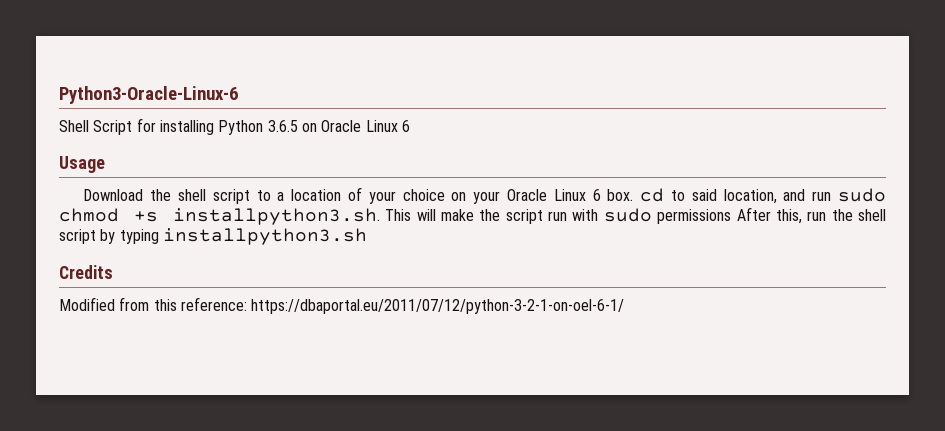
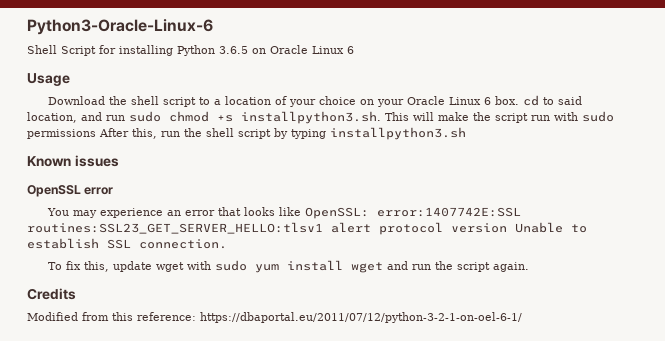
(367, 236) none -> [27,155,119,167] [27,185,114,197] [46,207,521,219] [27,222,587,235] [27,238,227,249] [47,260,529,273] // Known issues // OpenSSL error // You may experience an error that looks like OpenSSL: error:1407742E:SSL routines:SSL23_GET_SERVER_HELLO:tlsv1 alert protocol version Unable to establish SSL connection. // To fix this, update wget with sudo yum install wget and run the script again.

